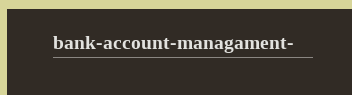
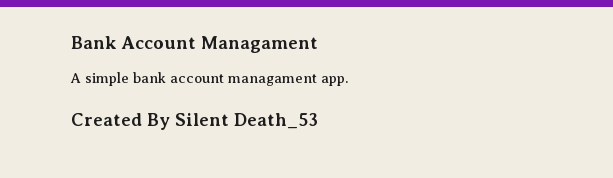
[53,36,294,53] bank-account-managament- -> [71,36,318,53] [70,72,348,86] [71,113,318,130] Bank Account Managament // A simple bank account managament app. // Created By Silent Death_53

